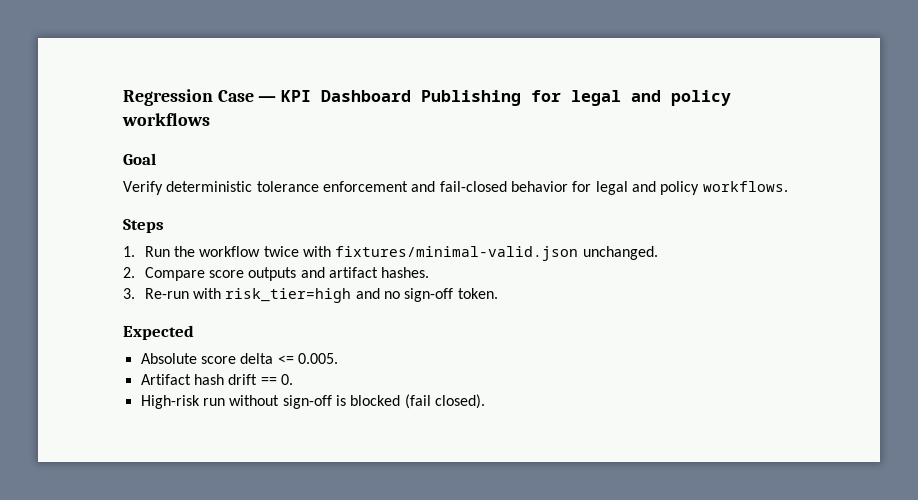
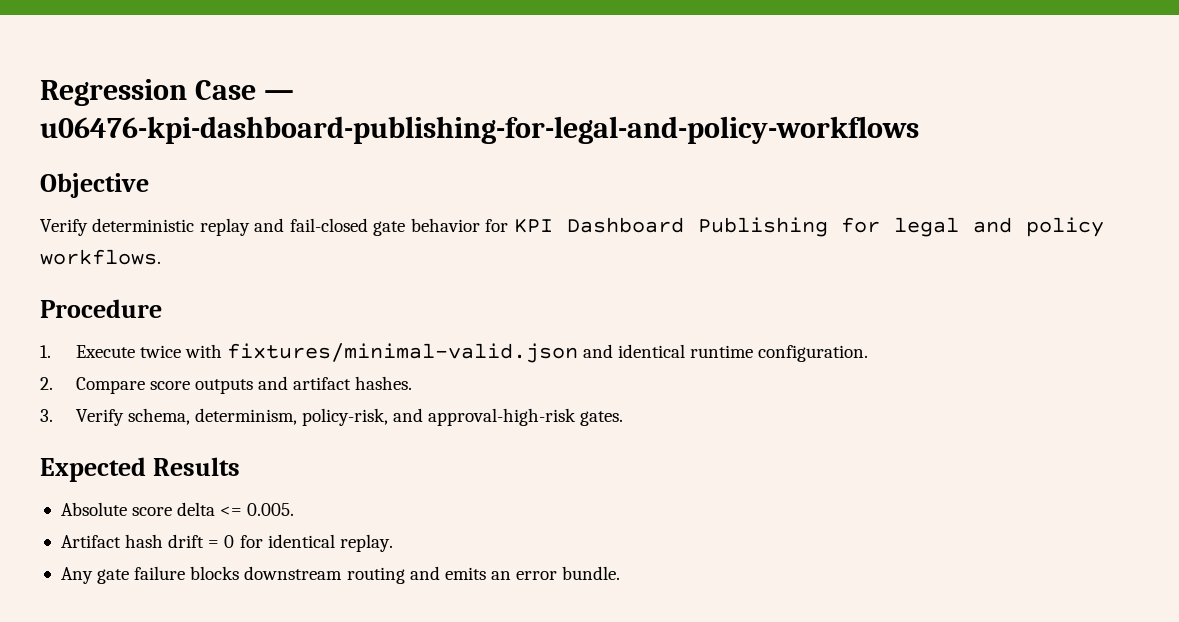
(277, 99) none -> [40,116,919,144] [40,173,149,198] [40,218,509,236] u06476-kpi-dashboard-publishing-for-legal-and-policy-workflows // Objective // Verify deterministic replay and fail-closed gate behavior for
[122,113,210,126] [123,153,156,165] [123,181,700,195] workflows // Goal // Verify deterministic tolerance enforcement and fail-closed behavior for legal and policy -> (1104, 227) none
[123,219,164,233] Steps -> [40,299,162,318] Procedure
[144,246,658,261] Run the workflow twice with fixtures/minimal-valid.json unchanged. -> [75,343,869,363] Execute twice with fixtures/minimal-valid.json and identical runtime configuration.
[144,288,498,303] Re-run with risk_tier=high and no sign-off token. -> [75,408,624,426] Verify schema, determinism, policy-risk, and approval-high-risk gates.
(194, 332) none -> [152,457,240,476] Results
[260,374,293,385] [140,394,485,409] == 0. // High-risk run without sign-off is blocked (fail closed). -> [208,534,393,552] [60,566,621,584] = 0 for identical replay. // Any gate failure blocks downstream routing and emits an error bundle.

